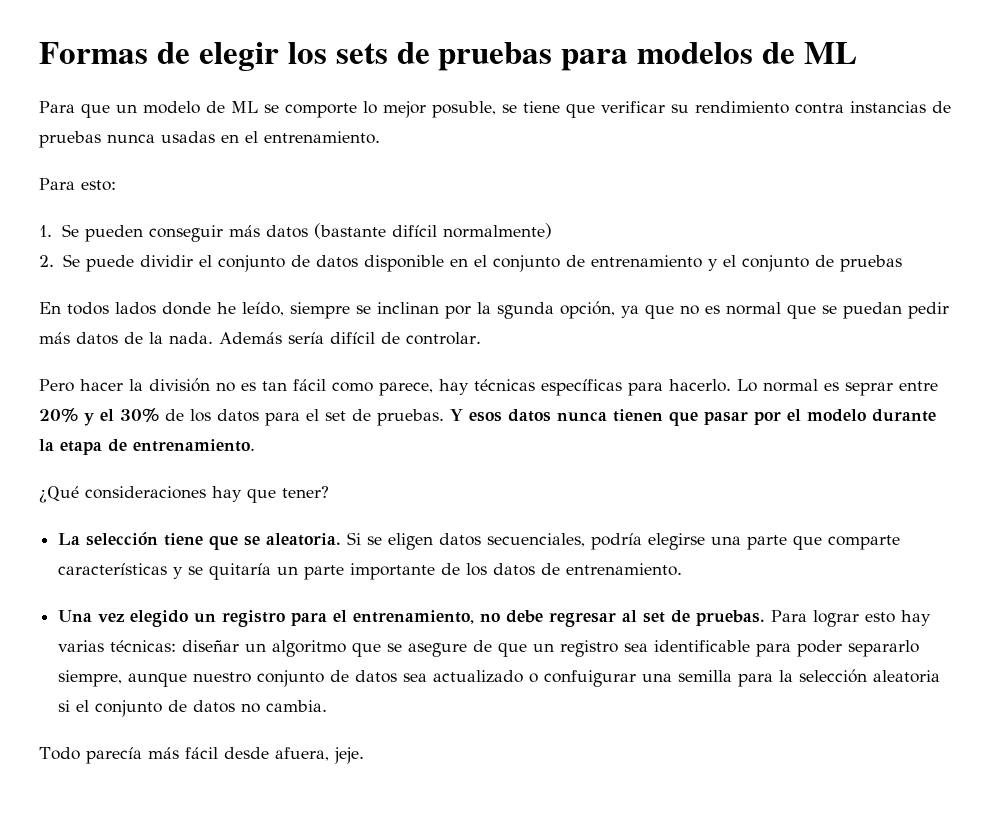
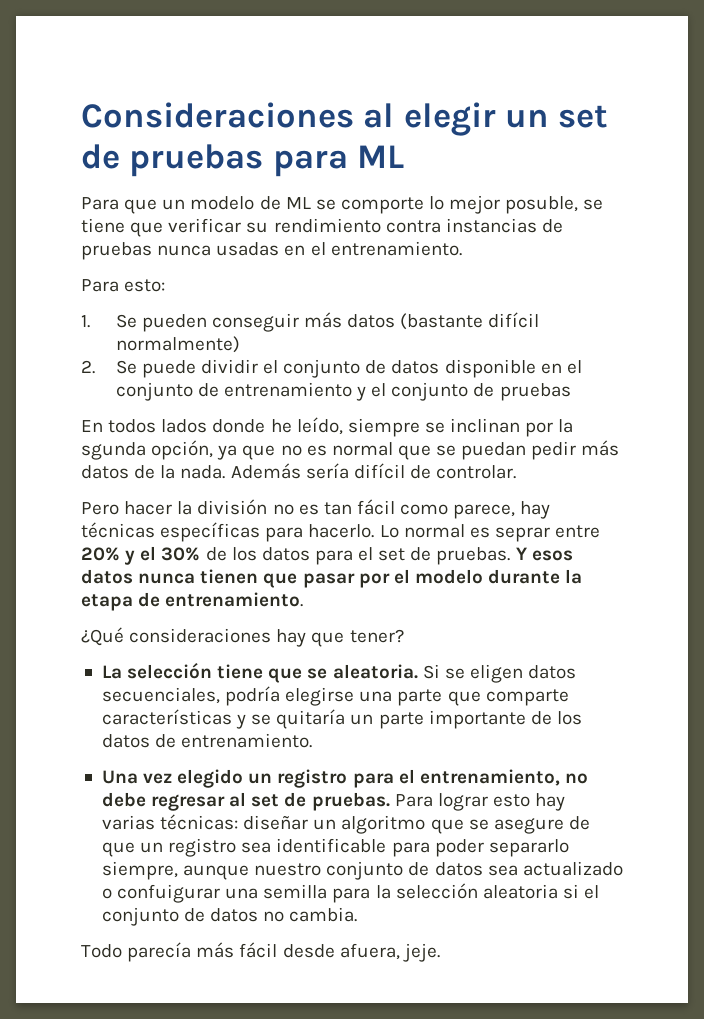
[39,42,388,71] Formas de elegir los sets -> [81,102,609,136] Consideraciones al elegir un set
[637,42,796,64] modelos de -> (348, 163) none

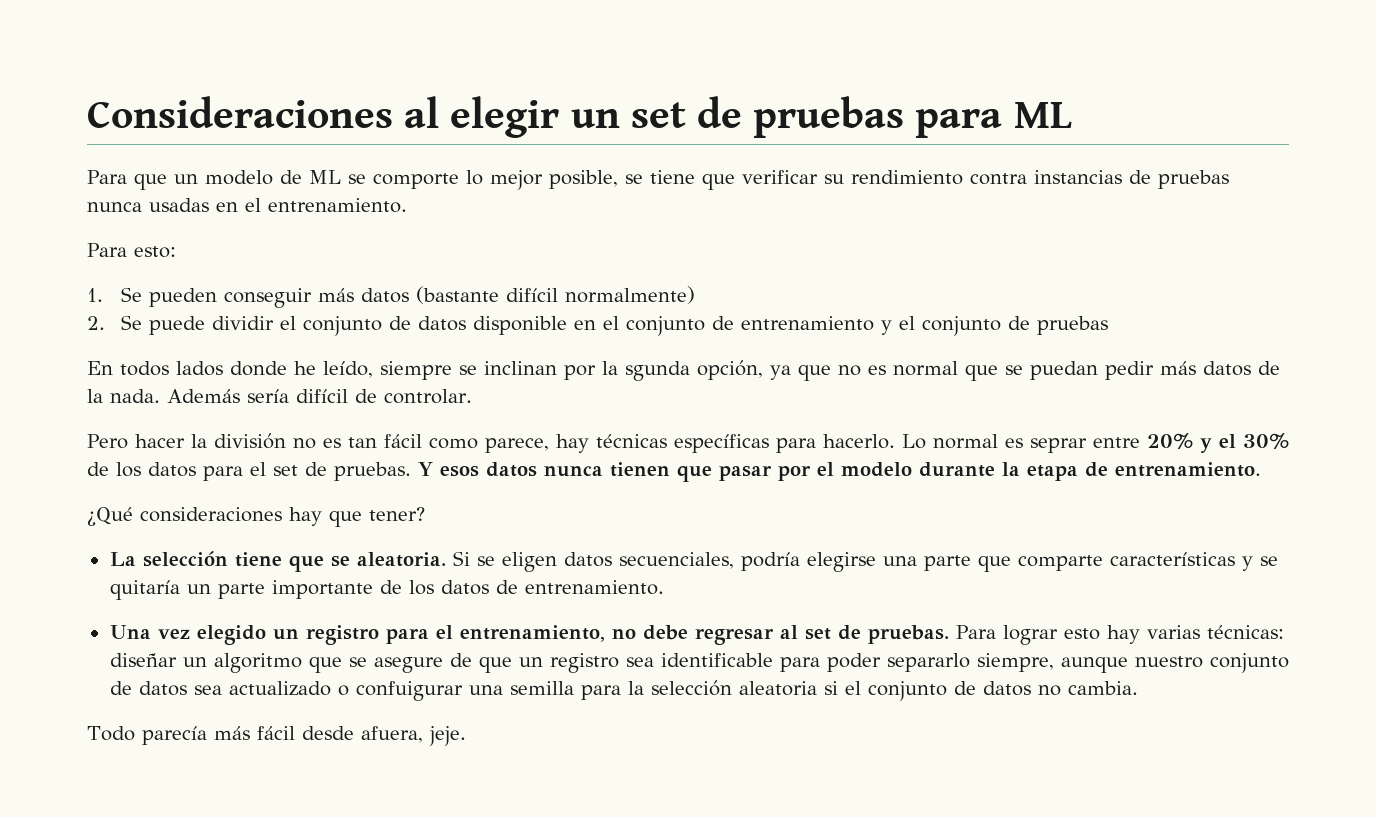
[505,196,579,214] posuble, -> [548,170,618,189] posible,

